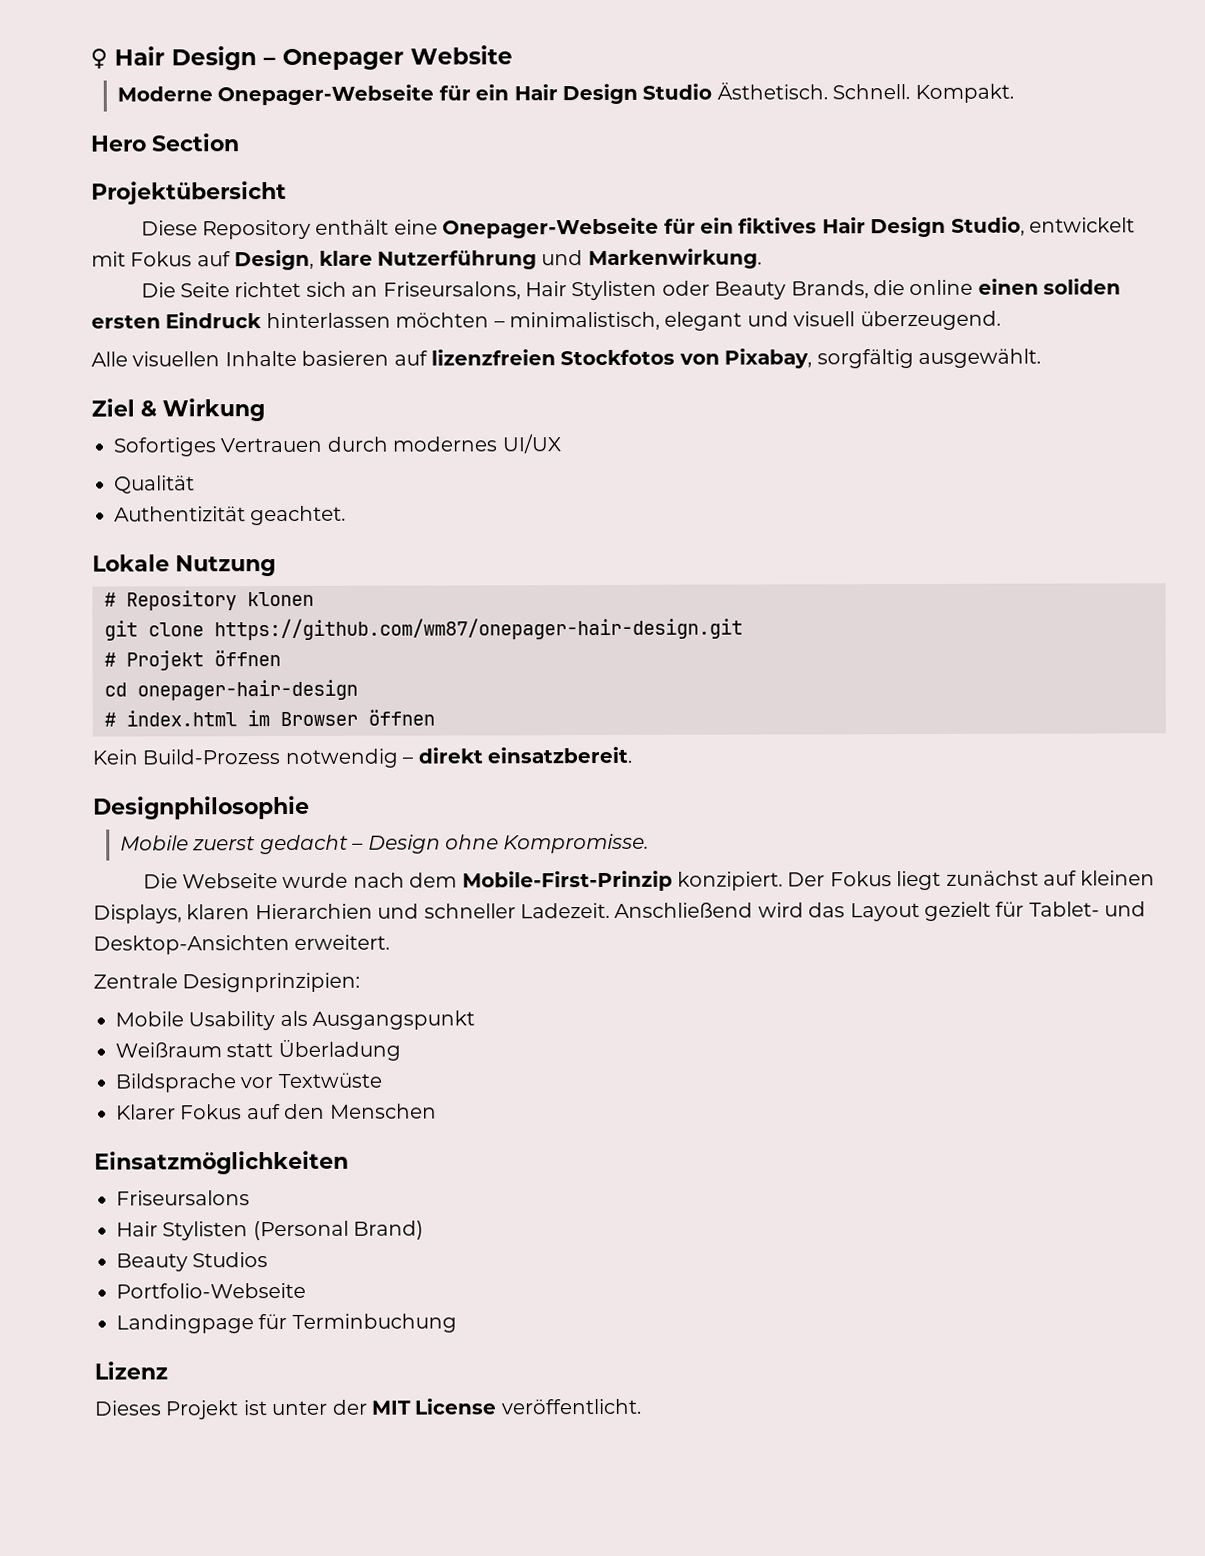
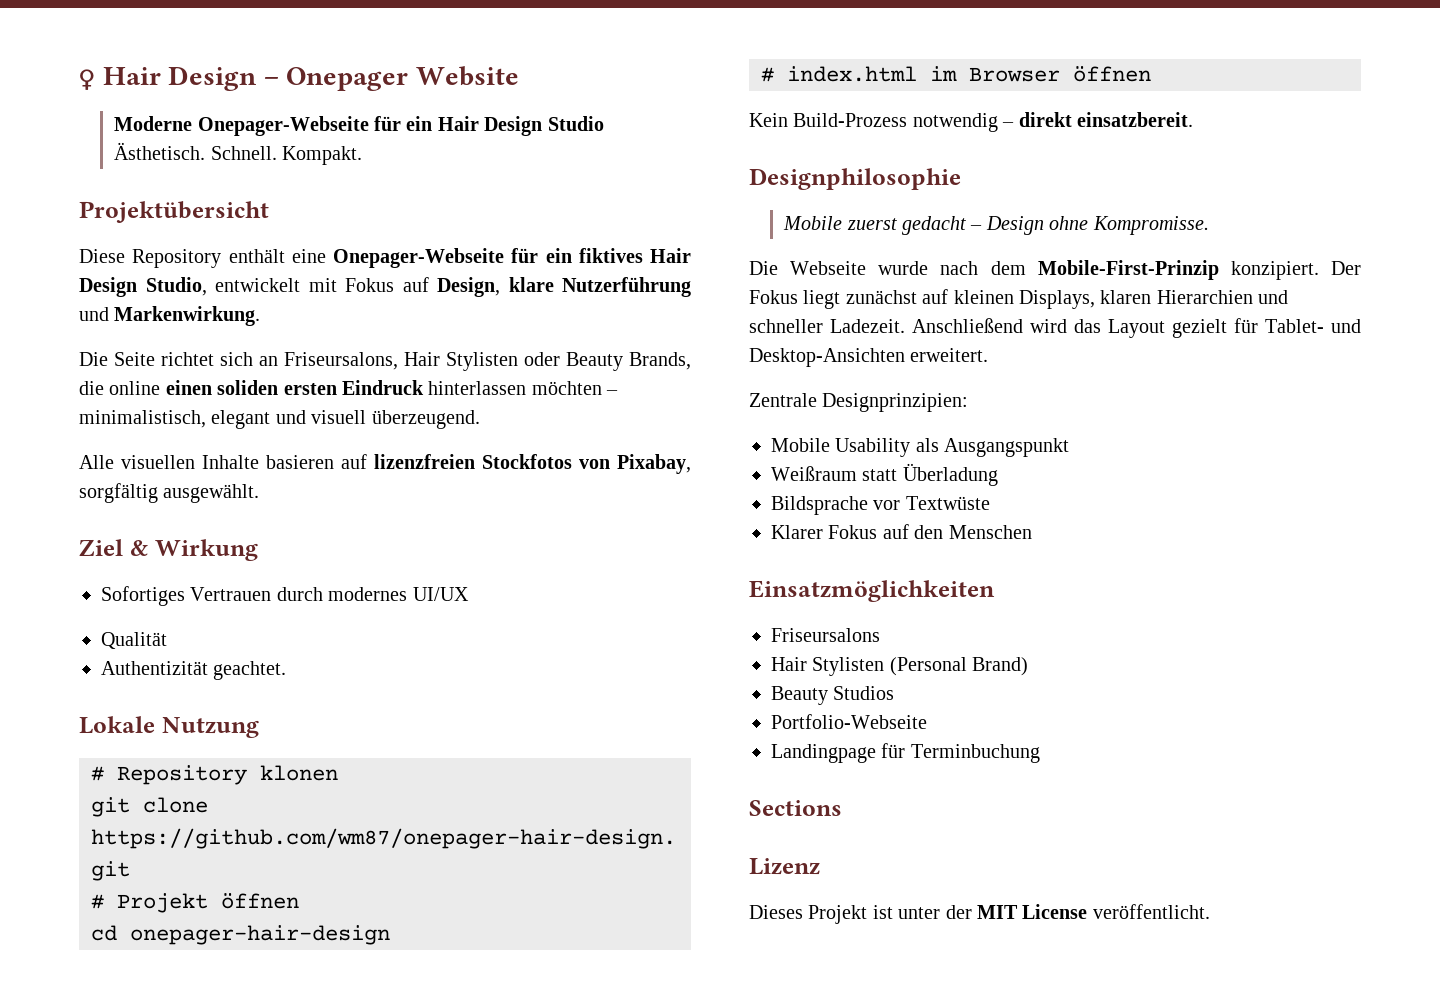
[90,133,240,152] // Hero Section -> (362, 155) none
(457, 1323) none -> [749,800,842,816] // Sections

